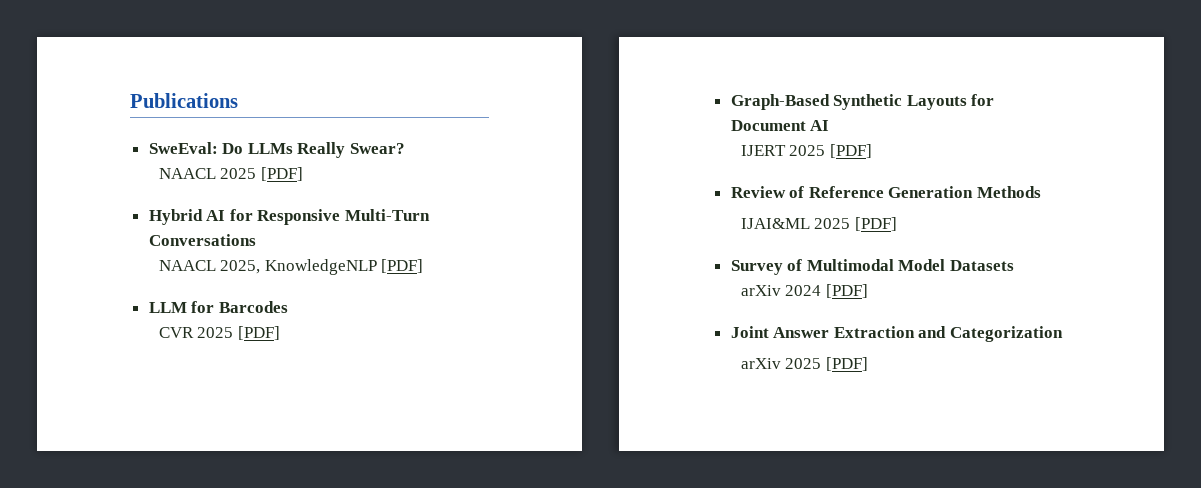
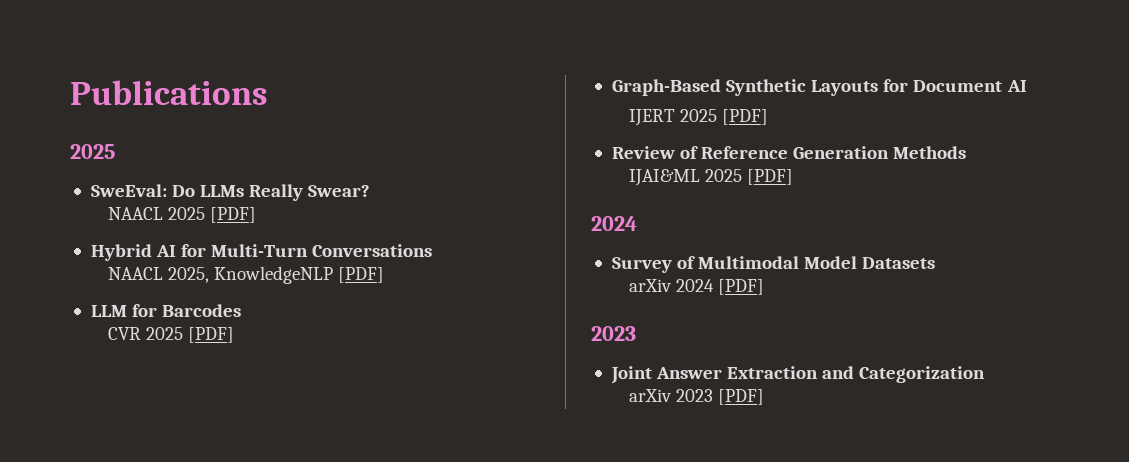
(238, 100) none -> [70,144,115,159] // 2025
[257,209,341,225] Responsive -> (207, 250) none
(897, 224) none -> [591,216,637,231] // 2024
(868, 291) none -> [591,326,636,341] // 2023
[785,358,822,369] 2025 -> [675,389,713,402] 2023

